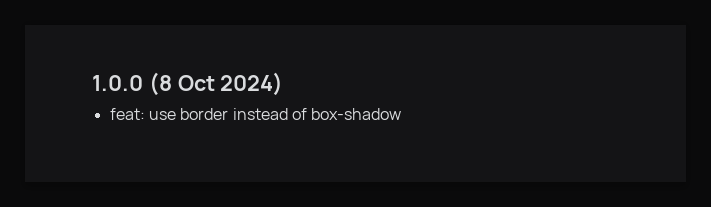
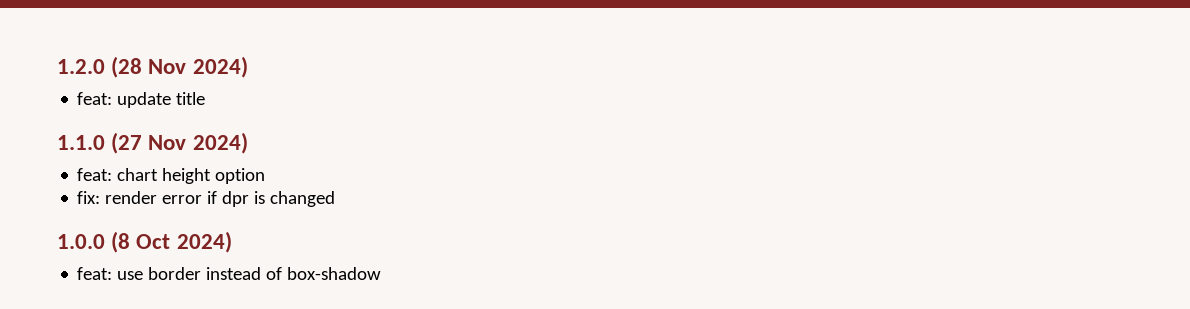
(92, 83) none -> [57,56,248,78] [77,92,206,108] [57,132,248,154] [77,168,266,184] [77,191,336,207] 1.2.0 (28 Nov 2024) // feat: update title // 1.1.0 (27 Nov 2024) // feat: chart height option // fix: render error if dpr is changed //

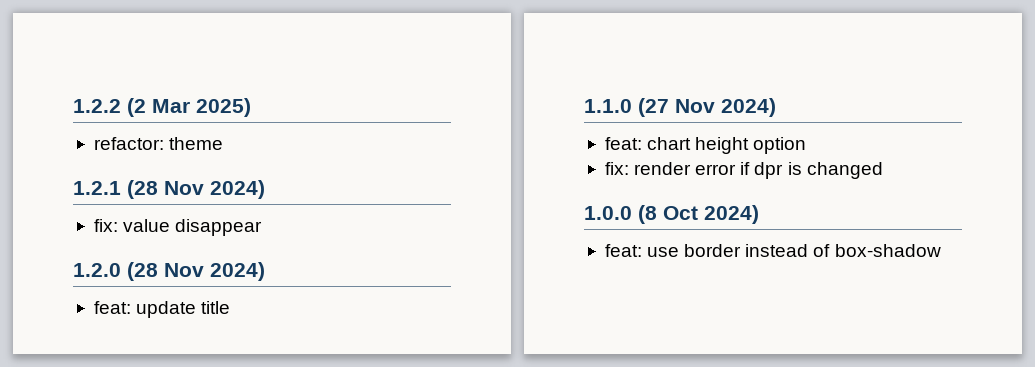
(57, 66) none -> [73,98,251,117] [93,137,224,150] [73,180,265,199] [93,219,263,236] 1.2.2 (2 Mar 2025) // refactor: theme // 1.2.1 (28 Nov 2024) // fix: value disappear //

